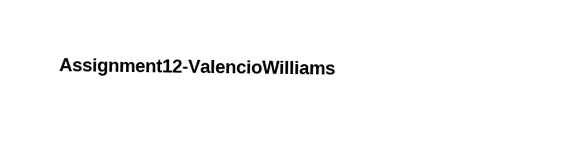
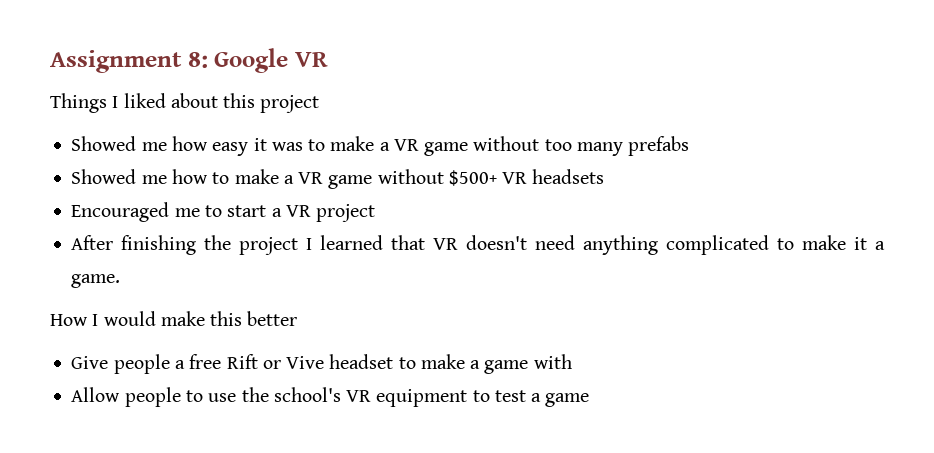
[59,58,336,79] Assignment12-ValencioWilliams -> [50,48,328,73] [50,93,320,113] [71,136,690,156] [71,169,605,189] [71,202,376,222] [71,235,885,255] [71,274,121,288] [50,311,298,326] [71,354,572,374] [71,387,590,407] Assignment 8: Google VR // Things I liked about this project // Showed me how easy it was to make a VR game without too many prefabs // Showed me how to make a VR game without $500+ VR headsets // Encouraged me to start a VR project // After finishing the project I learned that VR doesn't need anything complicated to make it a game. // How I would make this better // Give people a free Rift or Vive headset to make a game with // Allow people to use the school's VR equipment to test a game

